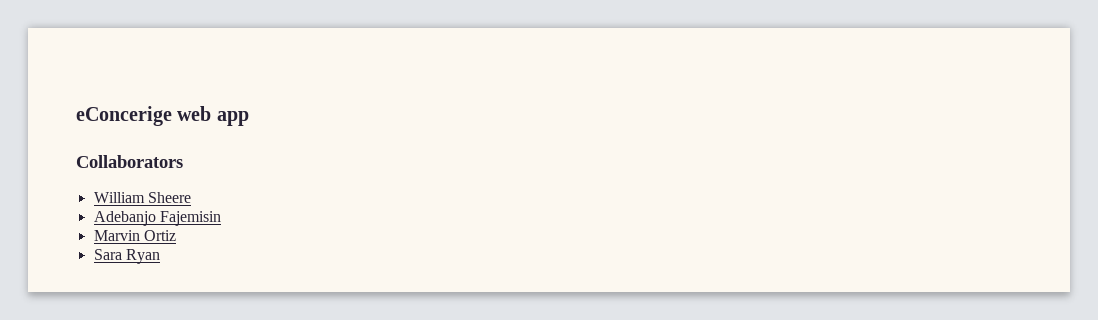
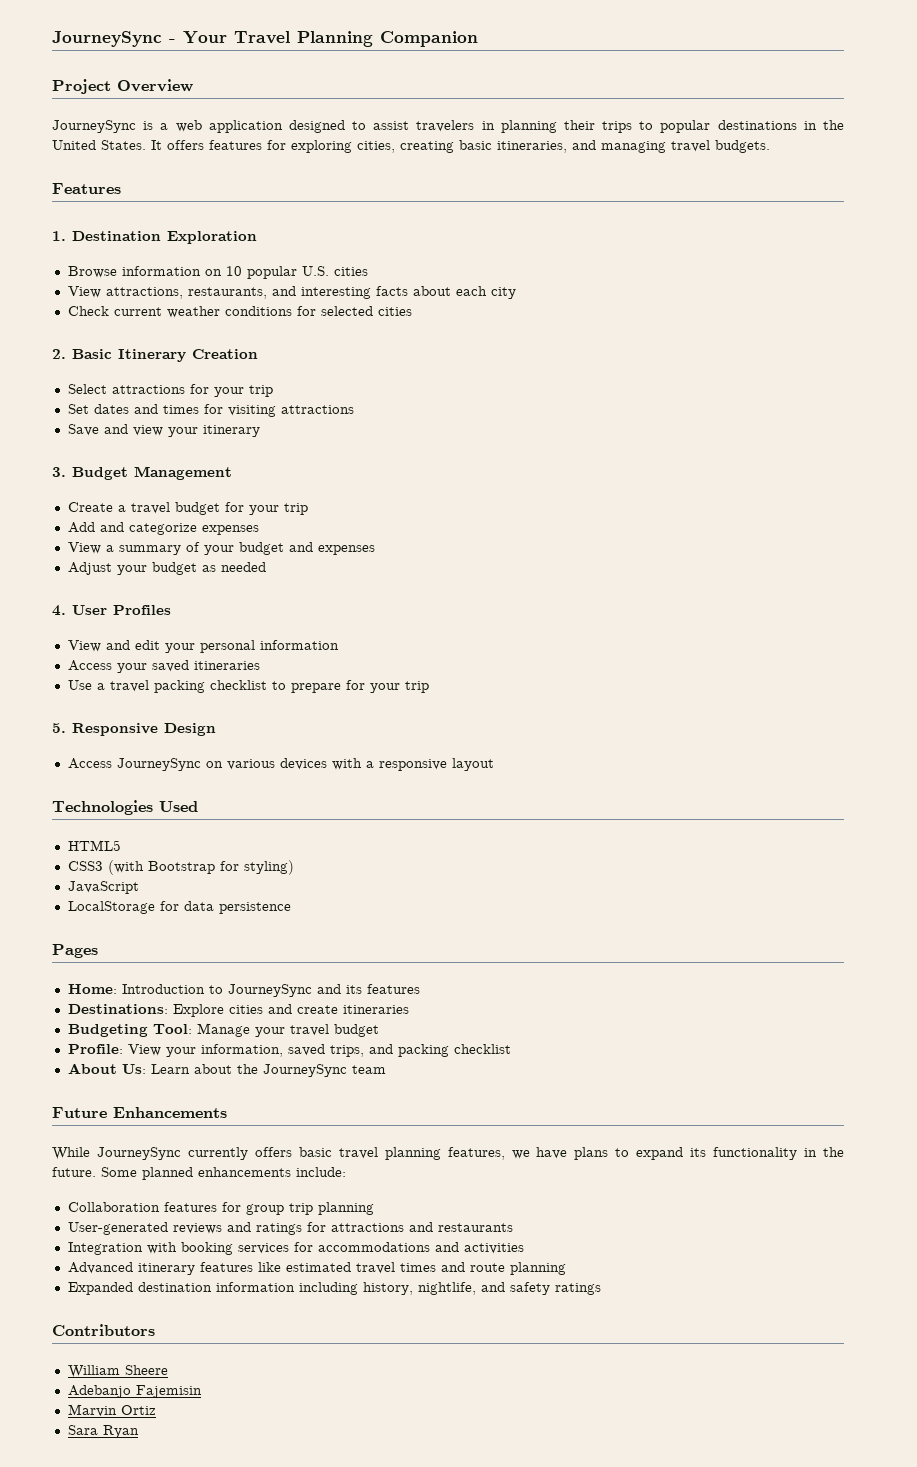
[76,106,249,126] [76,155,183,168] eConcerige web app // Collaborators -> [52,31,478,47] [52,79,193,94] [52,120,844,133] [52,140,770,153] [52,183,121,194] [52,231,257,244] [67,266,368,279] [67,286,516,299] [67,306,412,318] [52,349,258,362] [67,384,273,397] [67,404,354,417] [67,424,260,437] [52,466,232,480] [67,502,308,515] [67,522,259,535] [67,542,375,555] [67,562,266,575] [52,605,171,616] [67,640,339,653] [67,660,260,673] [67,680,429,693] [52,723,216,736] [67,758,494,771] [52,800,198,815] [67,840,121,851] [67,860,294,875] [67,881,139,894] [67,901,291,914] [52,944,98,958] [67,984,420,997] [67,1004,409,1017] [67,1023,379,1037] [67,1044,511,1057] [67,1063,386,1077] [52,1107,227,1118] [52,1147,844,1160] [52,1167,346,1180] [67,1202,374,1215] [67,1222,513,1235] [67,1242,524,1255] [67,1262,566,1275] [67,1282,601,1295] [52,1324,155,1336] JourneySync - Your Travel Planning Companion // Project Overview // JourneySync is a web application designed to assist travelers in planning their trips to popular destinations in the United States. It offers features for exploring cities, creating basic itineraries, and managing travel budgets. // Features // 1. Destination Exploration // Browse information on 10 popular U.S. cities // View attractions, restaurants, and interesting facts about each city // Check current weather conditions for selected cities // 2. Basic Itinerary Creation // Select attractions for your trip // Set dates and times for visiting attractions // Save and view your itinerary // 3. Budget Management // Create a travel budget for your trip // Add and categorize expenses // View a summary of your budget and expenses // Adjust your budget as needed // 4. User Profiles // View and edit your personal information // Access your saved itineraries // Use a travel packing checklist to prepare for your trip // 5. Responsive Design // Access JourneySync on various devices with a responsive layout // Technologies Used // HTML5 // CSS3 (with Bootstrap for styling) // JavaScript // LocalStorage for data persistence // Pages // Home: Introduction to JourneySync and its features // Destinations: Explore cities and create itineraries // Budgeting Tool: Manage your travel budget // Profile: View your information, saved trips, and packing checklist // About Us: Learn about the JourneySync team // Future Enhancements // While JourneySync currently offers basic travel planning features, we have plans to expand its functionality in the future. Some planned enhancements include: // Collaboration features for group trip planning // User-generated reviews and ratings for attractions and restaurants // Integration with booking services for accommodations and activities // Advanced itinerary features like estimated travel times and route planning // Expanded destination information including history, nightlife, and safety ratings // Contributors

